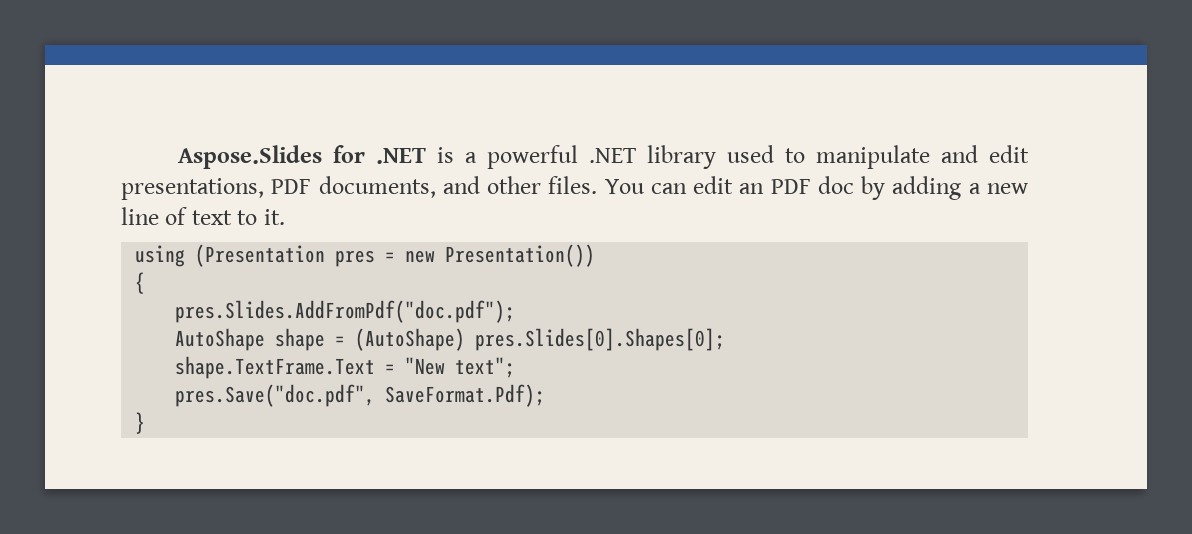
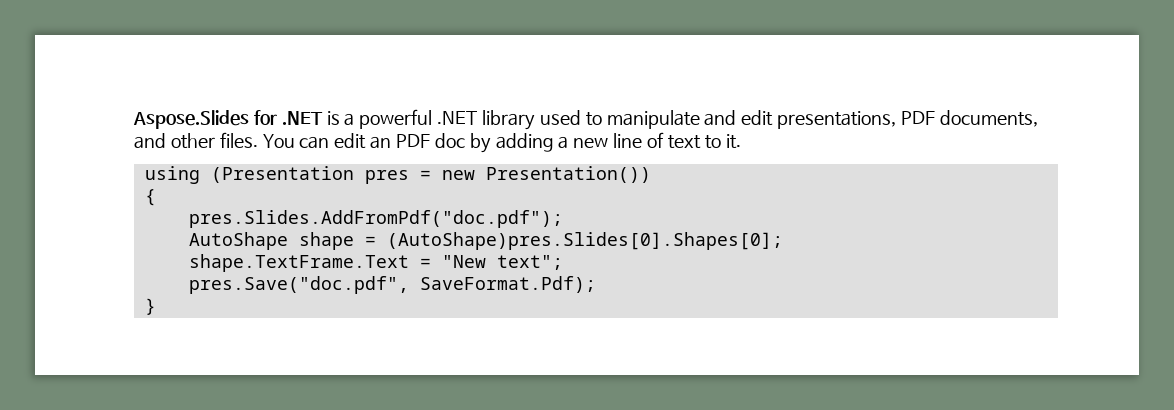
[355,328,726,351] (AutoShape) pres.Slides[0].Shapes[0]; -> [386,232,783,250] (AutoShape)pres.Slides[0].Shapes[0];

